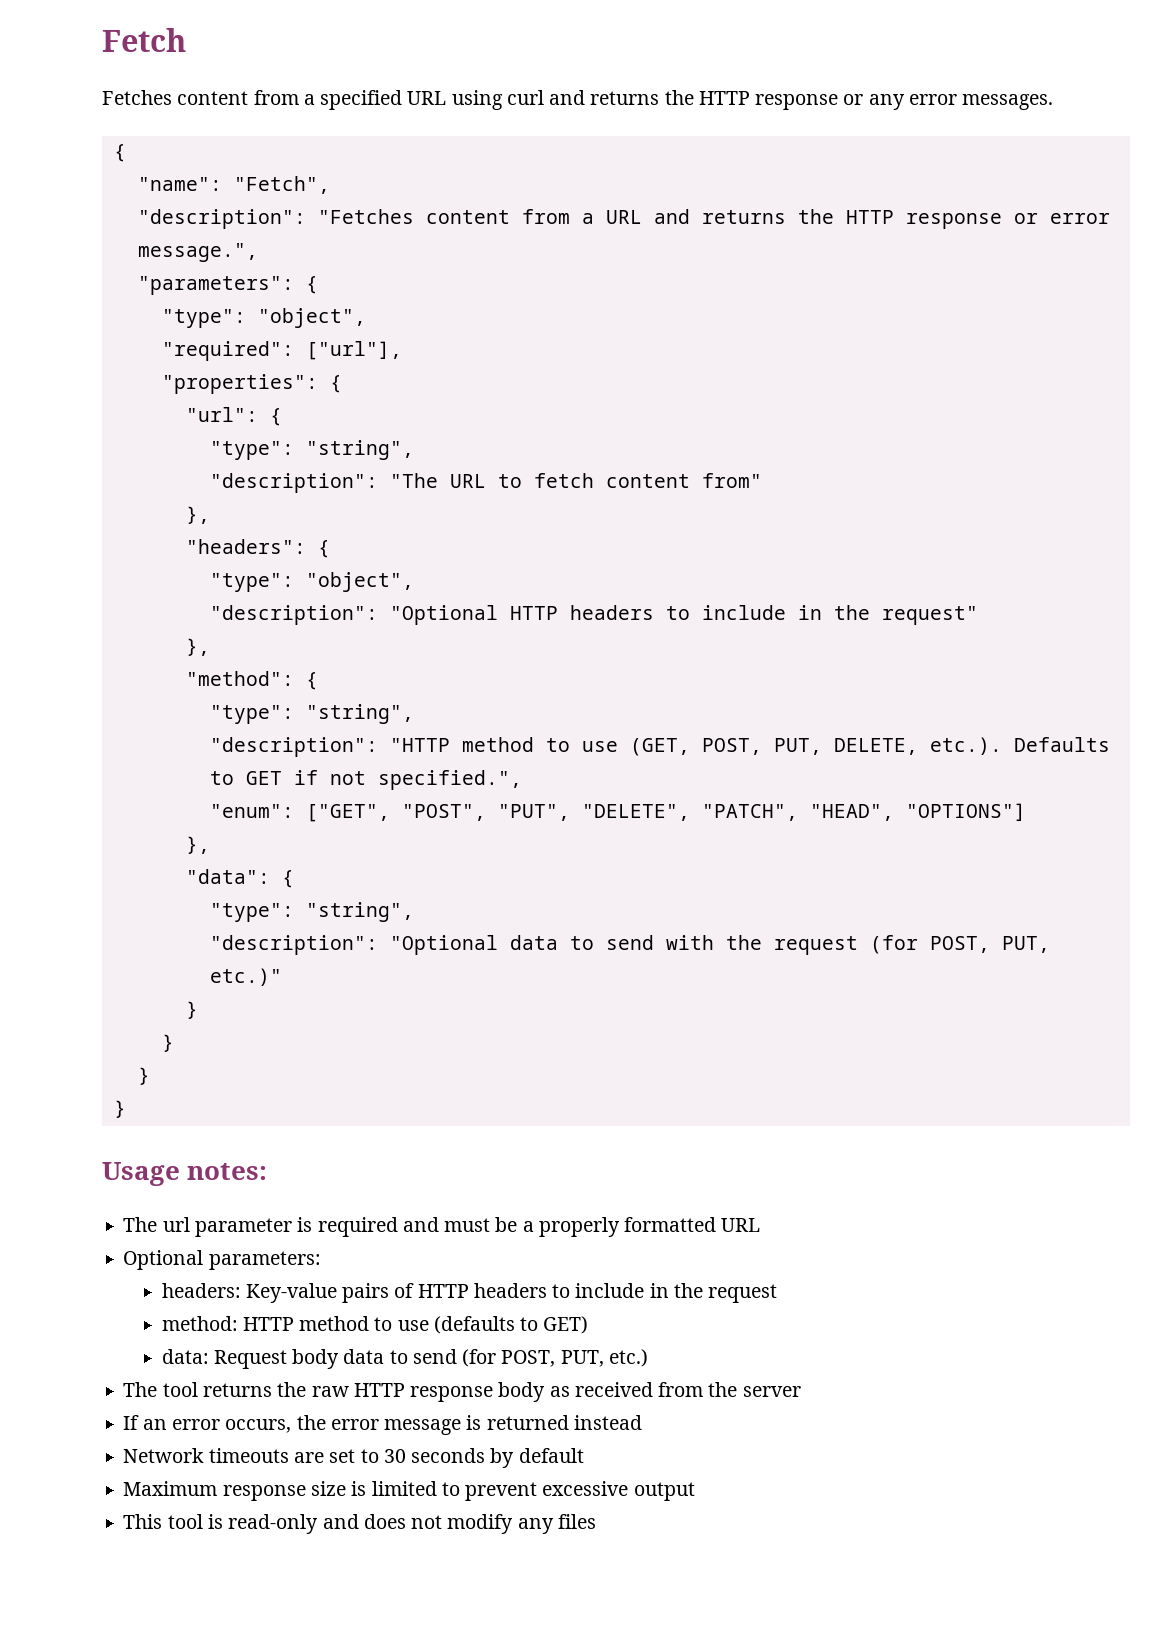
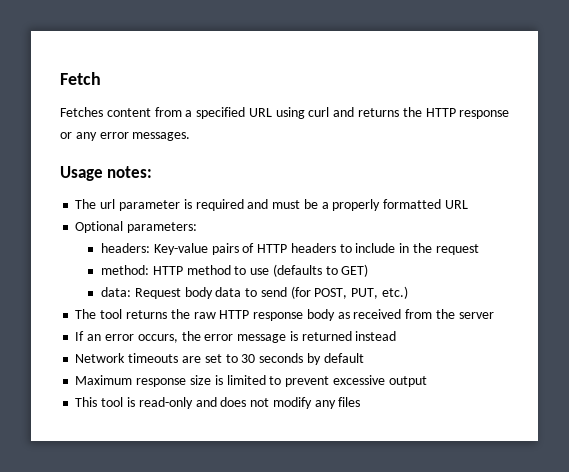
[113,144,126,162] [137,176,330,194] [137,209,1110,229] [137,243,258,262] [137,276,318,295] [161,308,366,328] [161,341,402,361] [161,374,342,394] [185,407,282,426] [209,440,414,460] [209,473,762,493] [185,506,210,524] [185,539,330,558] [209,572,414,592] [209,605,978,625] [185,638,210,656] [185,671,318,690] [209,704,414,724] [209,737,1110,757] [209,770,522,790] [209,803,1026,822] [185,836,210,854] [185,869,294,888] [209,902,414,922] [209,935,1050,955] [209,968,282,986] [185,1001,198,1019] [161,1034,174,1052] [137,1067,150,1085] [113,1100,126,1118] // { // "name": "Fetch", // "description": "Fetches content from a URL and returns the HTTP response or error message.", // "parameters": { // "type": "object", // "required": ["url"], // "properties": { // "url": { // "type": "string", // "description": "The URL to fetch content from" // }, // "headers": { // "type": "object", // "description": "Optional HTTP headers to include in the request" // }, // "method": { // "type": "string", // "description": "HTTP method to use (GET, POST, PUT, DELETE, etc.). Defaults to GET if not specified.", // "enum": ["GET", "POST", "PUT", "DELETE", "PATCH", "HEAD", "OPTIONS"] // }, // "data": { // "type": "string", // "description": "Optional data to send with the request (for POST, PUT, etc.)" // } // } // } // } -> (191, 136) none

